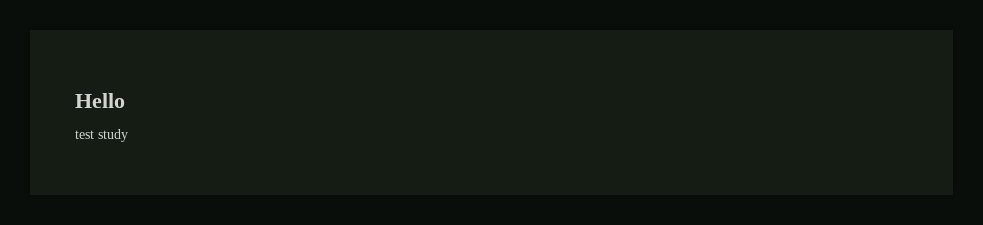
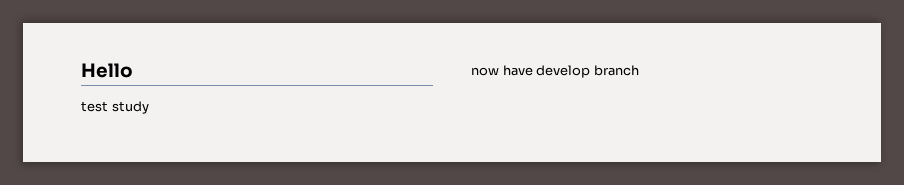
(128, 135) none -> [471,65,639,78] // now have develop branch

